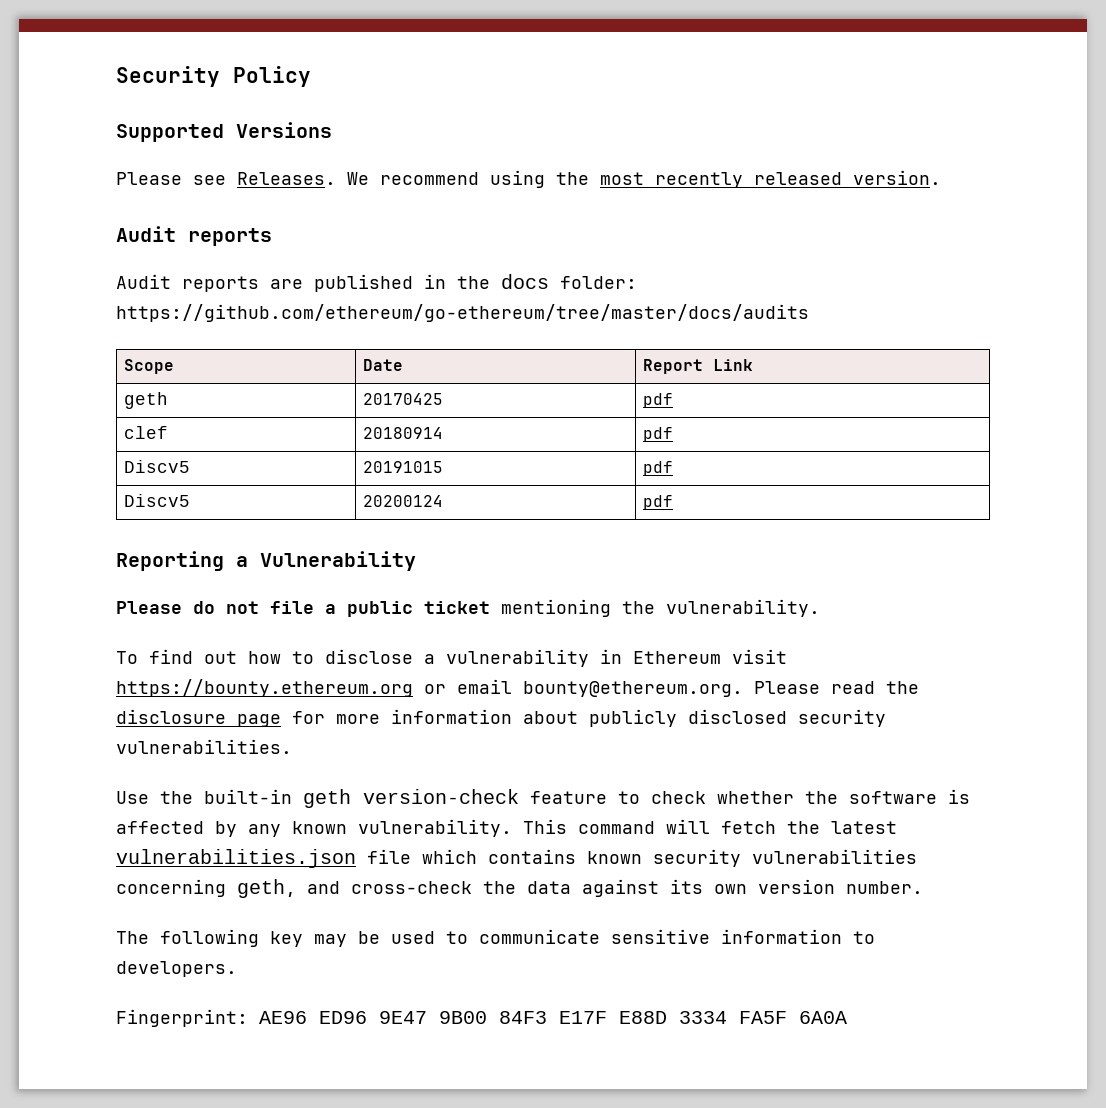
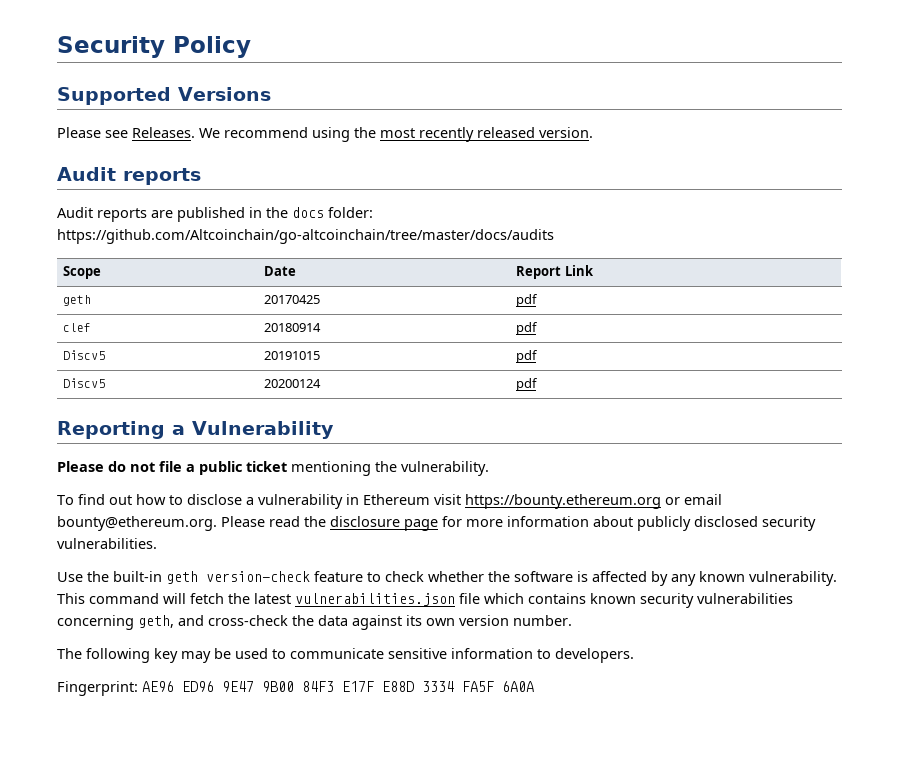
[116,304,809,322] https://github.com/ethereum/go-ethereum/tree/master/docs/audits -> [57,229,554,244] https://github.com/Altcoinchain/go-altcoinchain/tree/master/docs/audits

